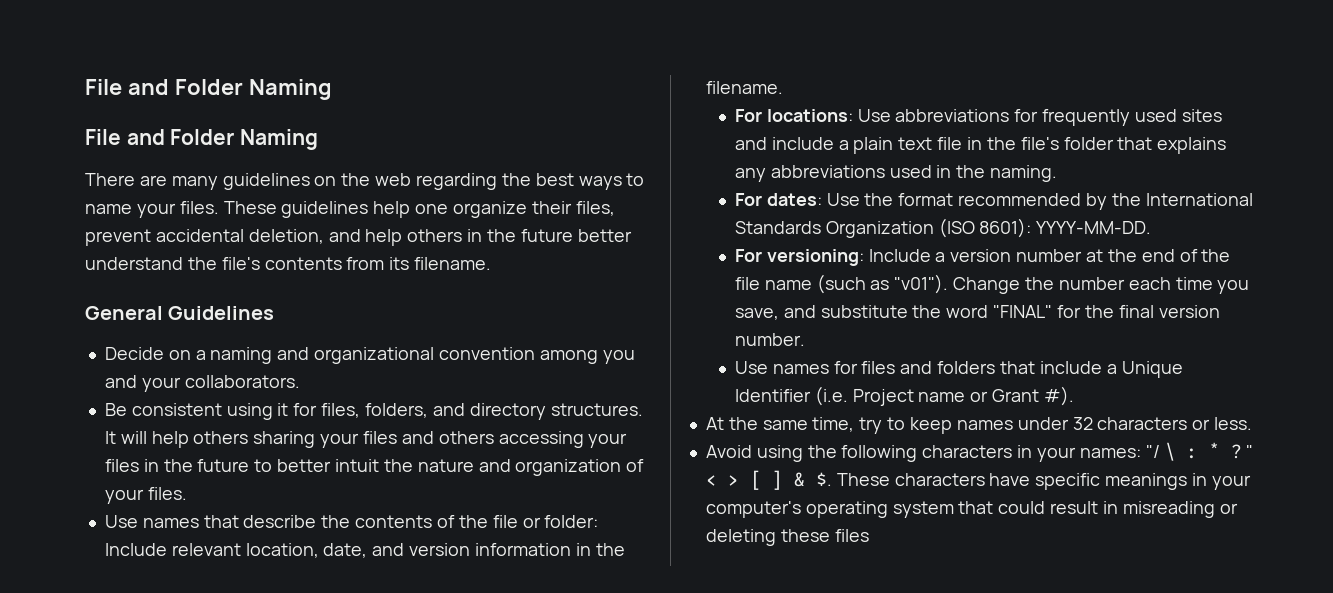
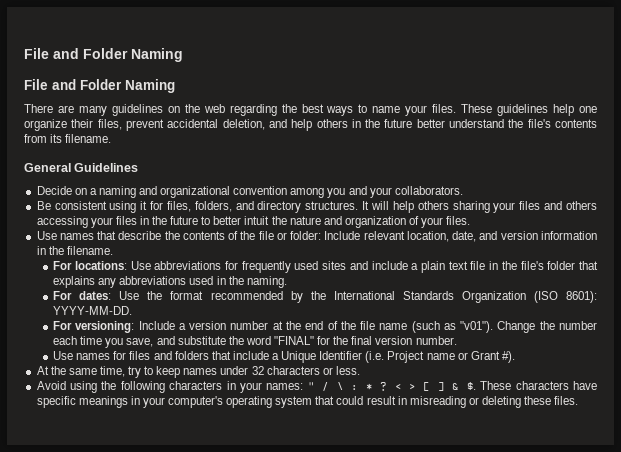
[1145,445,1160,458] "/ -> [307,382,329,391] " /
[1246,445,1254,458] " -> (387, 386) none
[834,529,869,542] files -> [554,396,579,405] files.

